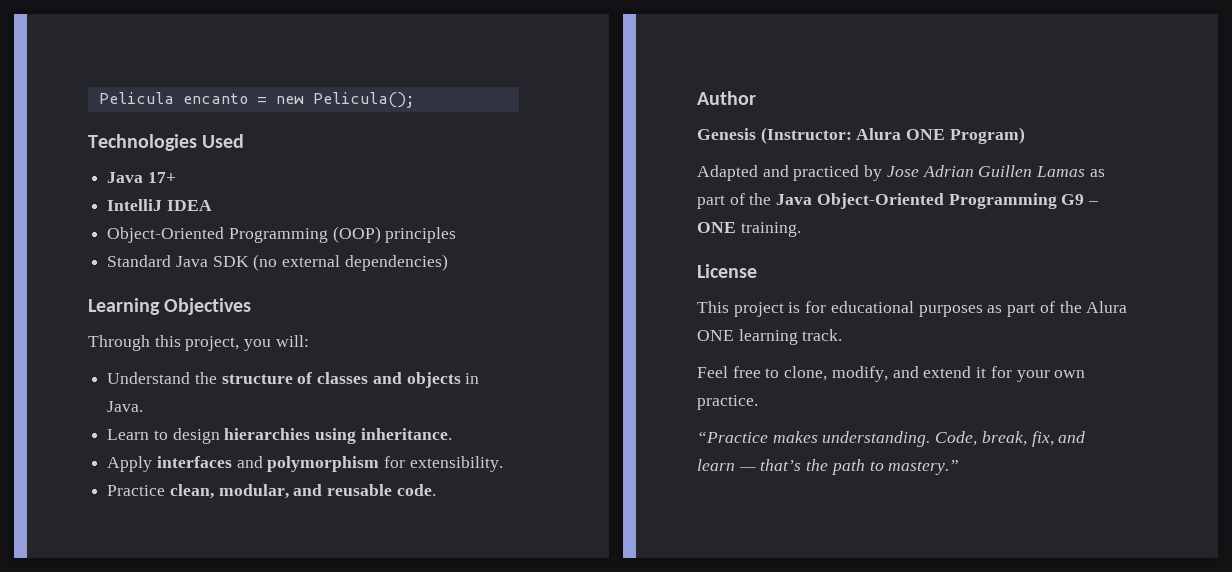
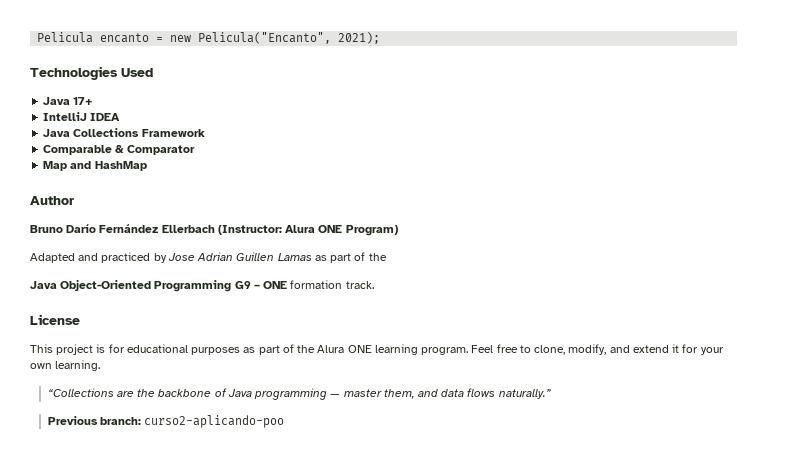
[312,92,415,108] Pelicula(); -> [198,32,381,44] Pelicula("Encanto", 2021);
[107,226,457,243] [107,254,448,271] [88,298,252,315] [88,335,309,351] [107,372,480,388] [107,401,144,412] [107,428,452,444] [107,456,503,472] [107,484,436,499] [697,91,756,105] [697,128,756,140] Object-Oriented Programming (OOP) principles // Standard Java SDK (no external dependencies) // Learning Objectives // Through this project, you will: // Understand the structure of classes and objects in Java. // Learn to design hierarchies using inheritance. // Apply interfaces and polymorphism for extensibility. // Practice clean, modular, and reusable code. // Author // Genesis -> [43,128,205,137] [43,144,195,155] [43,161,147,171] [30,196,74,205] [30,224,215,233] Java Collections Framework // Comparable & Comparator // Map and HashMap // Author // Bruno Darío Fernández Ellerbach
(772, 199) none -> (387, 257) //
[740,222,801,237] training. -> [290,280,374,289] formation track.
[802,329,843,341] track. // -> [421,347,469,355] program.
[697,395,758,410] [697,431,1086,447] [697,459,960,475] practice. // “Practice makes understanding. Code, break, fix, and learn — that’s the path to mastery.” -> [55,360,101,371] [47,388,551,400] [47,415,285,428] learning. // “Collections are the backbone of Java programming — master them, and data flows naturally.” // Previous branch: curso2-aplicando-poo

